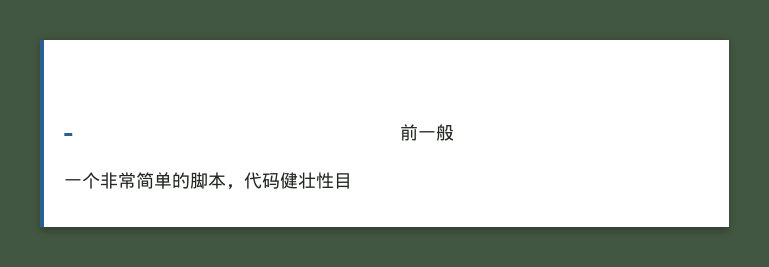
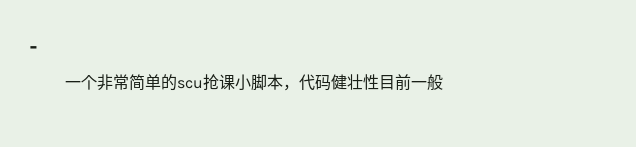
(190, 180) none -> [176,74,251,91] scu抢课小

